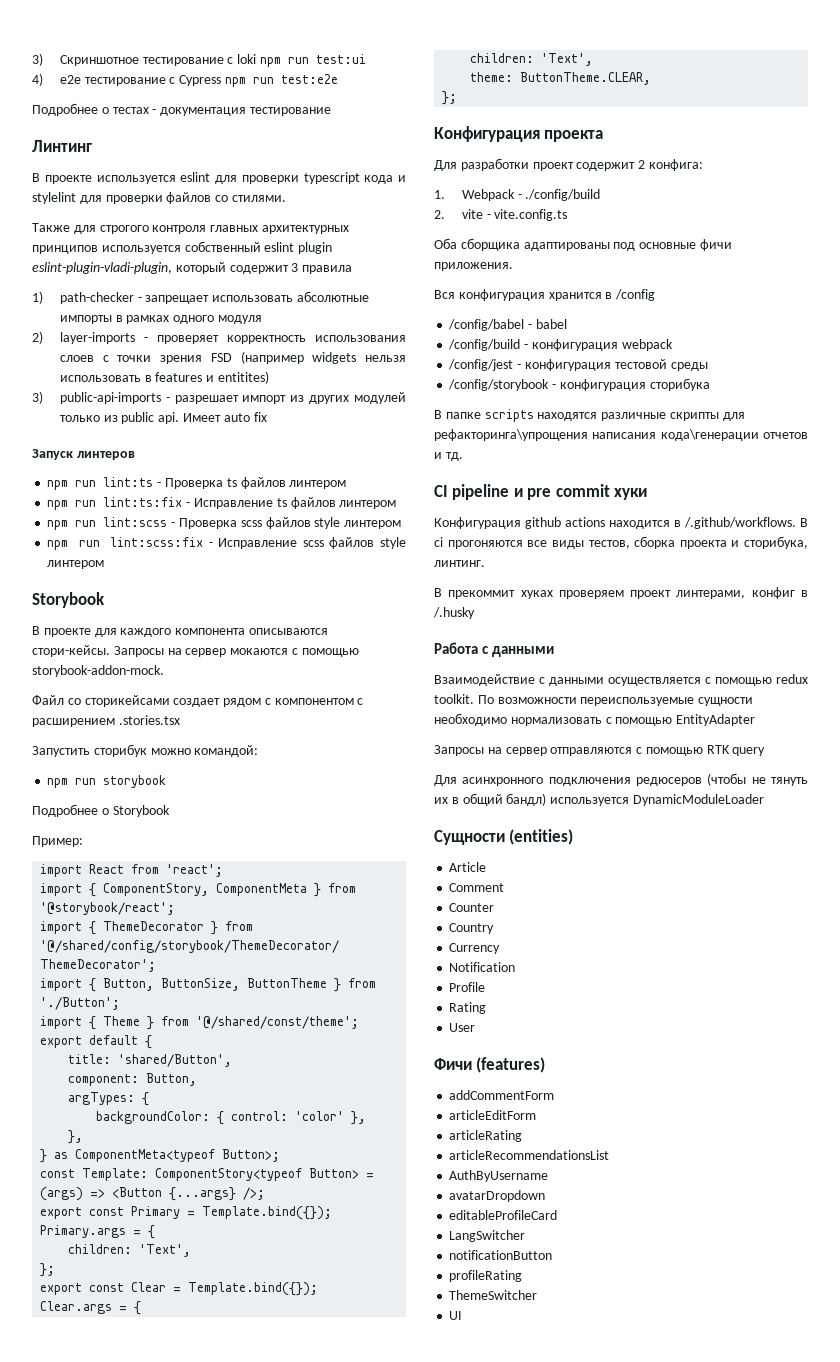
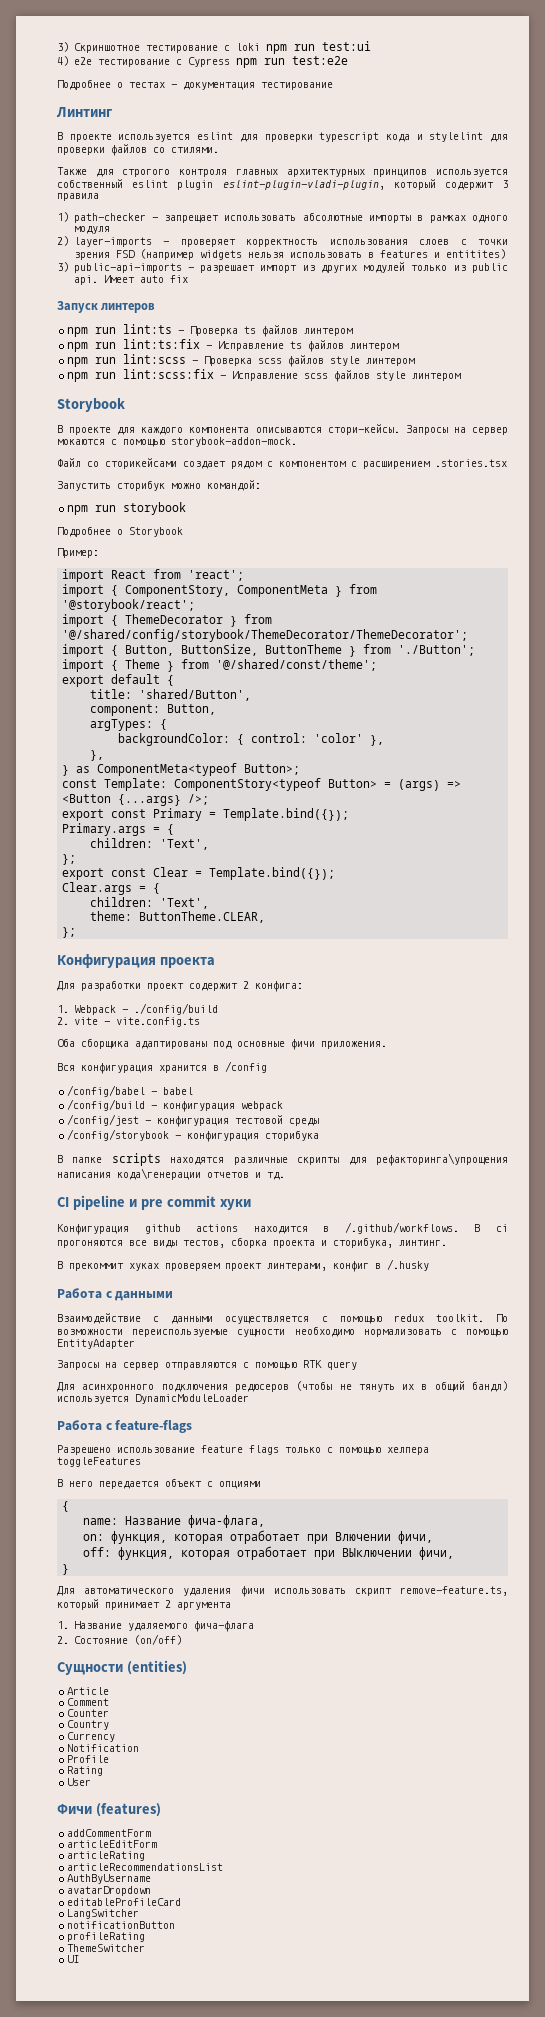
(764, 800) none -> [57,1420,193,1433] [57,1445,429,1455] [57,1457,141,1467] [57,1478,261,1489] [62,1501,70,1512] [83,1515,266,1528] [83,1530,434,1544] [83,1546,455,1560] [62,1564,70,1575] [57,1586,508,1597] [57,1599,231,1610] [57,1621,254,1632] [57,1634,182,1645] // Работа с feature-flags // Разрешено использование feature flags только с помощью хелпера toggleFeatures // В него передается объект с опциями // { // name: Название фича-флага, // on: функция, которая отработает при Влючении фичи, // off: функция, которая отработает при ВЫключении фичи, // } // Для автоматического удаления фичи использовать скрипт remove-feature.ts, который принимает 2 аргумента // 1. Название удаляемого фича-флага // 2. Состояние (on/off)

